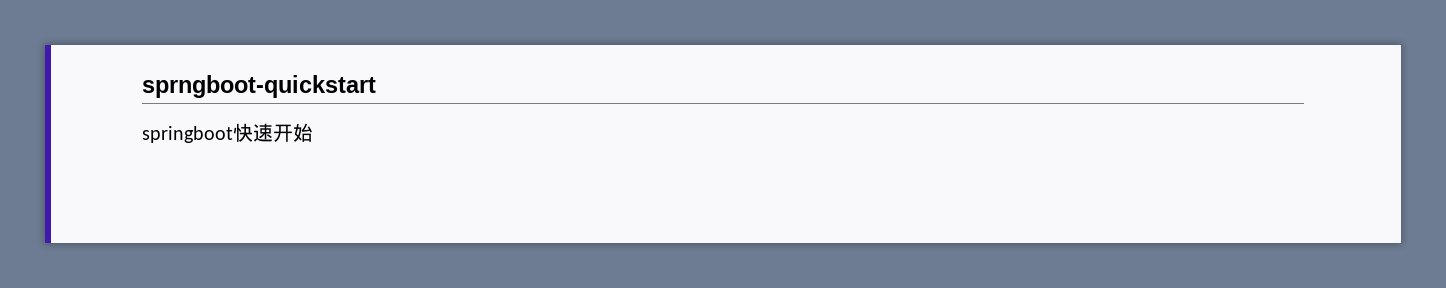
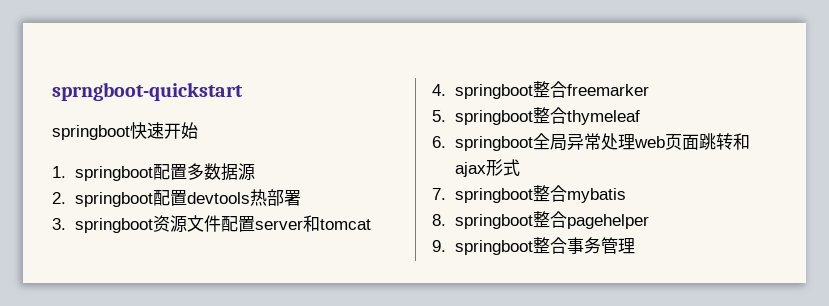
(313, 132) none -> [52,163,255,181] [52,189,301,207] [52,215,371,233] [432,81,649,99] [432,107,640,125] [432,133,750,151] [454,159,520,177] [432,185,626,203] [432,211,649,229] [432,237,635,255] // 1. springboot配置多数据源 // 2. springboot配置devtools热部署 // 3. springboot资源文件配置server和tomcat // 4. springboot整合freemarker // 5. springboot整合thymeleaf // 6. springboot全局异常处理web页面跳转和ajax形式 // 7. springboot整合mybatis // 8. springboot整合pagehelper // 9. springboot整合事务管理

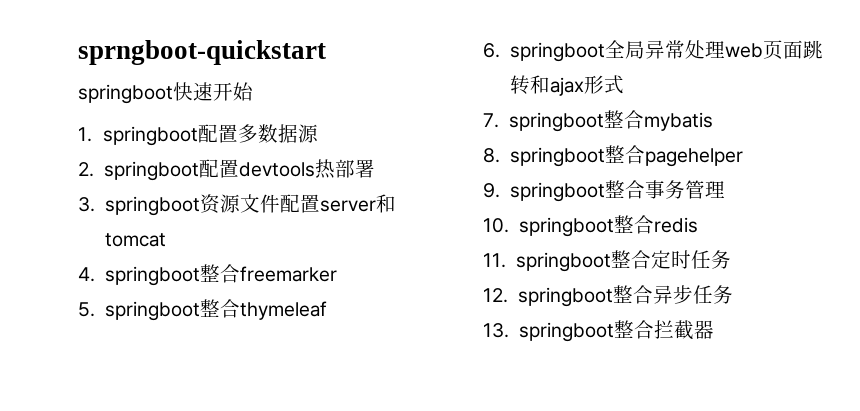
(635, 246) none -> [483,215,698,237] [483,250,731,272] [483,285,733,307] [483,320,714,342] // 10. springboot整合redis // 11. springboot整合定时任务 // 12. springboot整合异步任务 // 13. springboot整合拦截器

